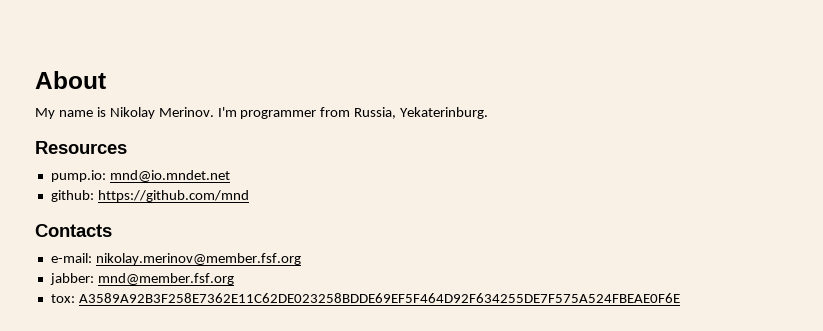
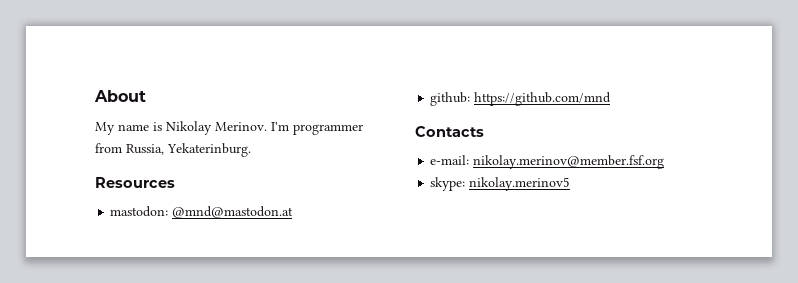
[50,170,230,182] pump.io: mnd@io.mndet.net -> [110,206,294,218] mastodon: @mnd@mastodon.at
[49,273,234,285] [50,293,680,303] jabber: mnd@member.fsf.org // tox: A3589A92B3F258E7362E11C62DE023258BDDE69EF5F464D92F634255DE7F575A524FBEAE0F6E -> [430,177,571,191] skype: nikolay.merinov5

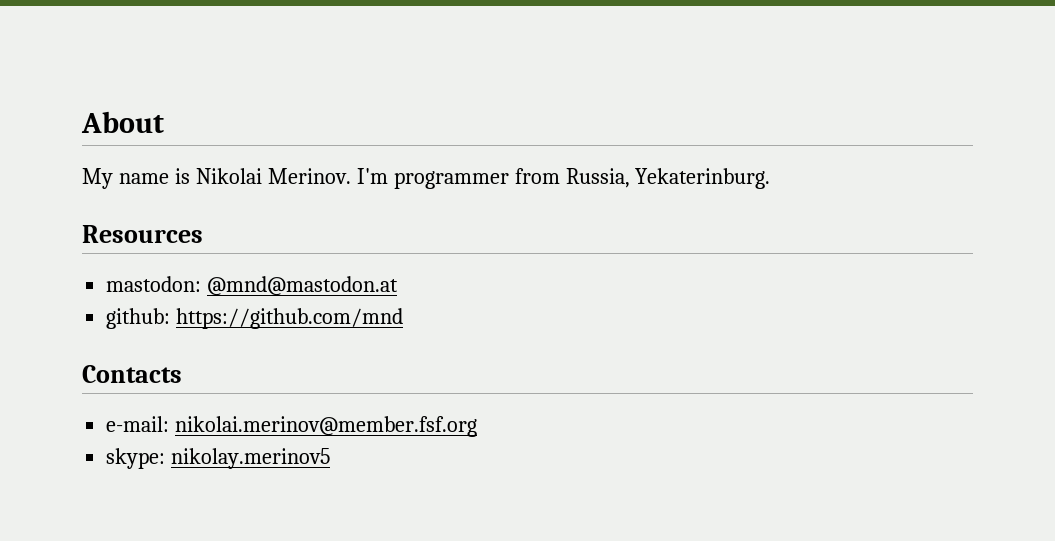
[166,121,212,135] Nikolay -> [195,168,262,184] Nikolai
[473,155,665,169] nikolay.merinov@member.fsf.org -> [175,416,478,437] nikolai.merinov@member.fsf.org

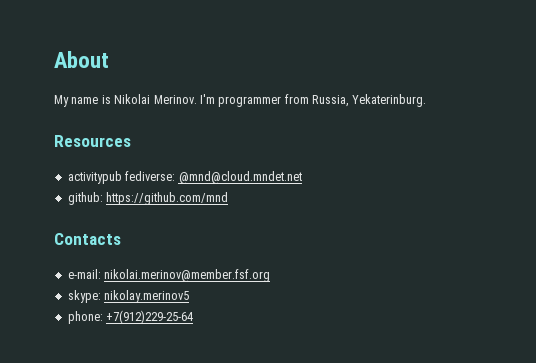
[106,276,399,296] mastodon: @mnd@mastodon.at -> [67,171,302,184] activitypub fediverse: @mnd@cloud.mndet.net
(331, 458) none -> [67,310,194,324] // phone: +7(912)229-25-64

